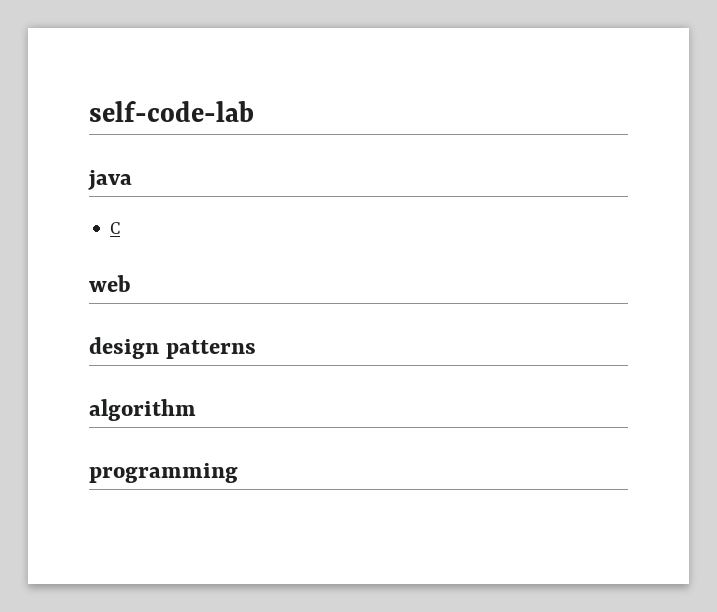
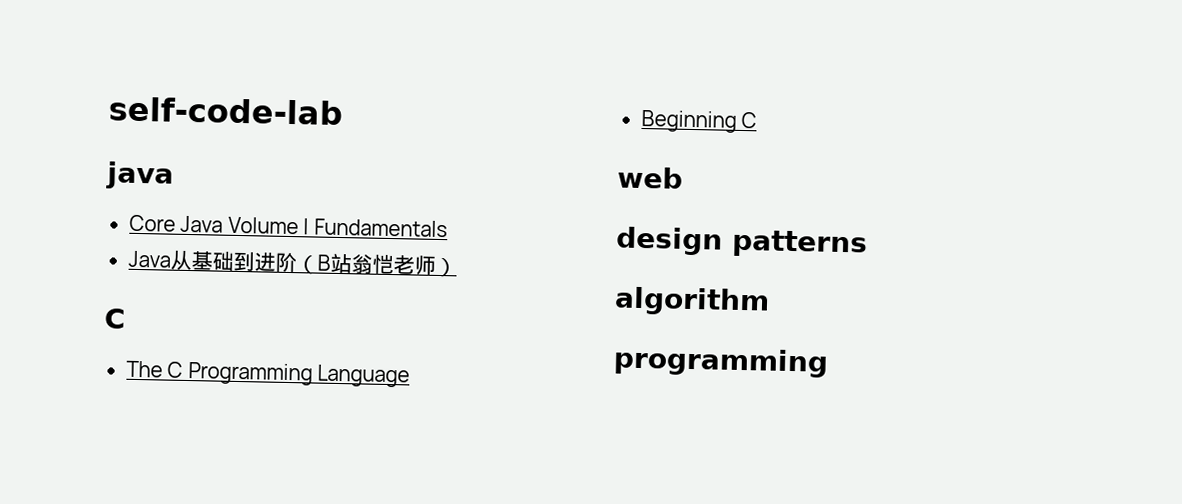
(132, 180) none -> [128,214,448,238] [127,249,457,278] [104,308,126,329] [125,360,411,388] [640,109,737,133] Core Java Volume I Fundamentals // Java从基础到进阶（B站翁恺老师） // C // The C Programming Language // Beginning

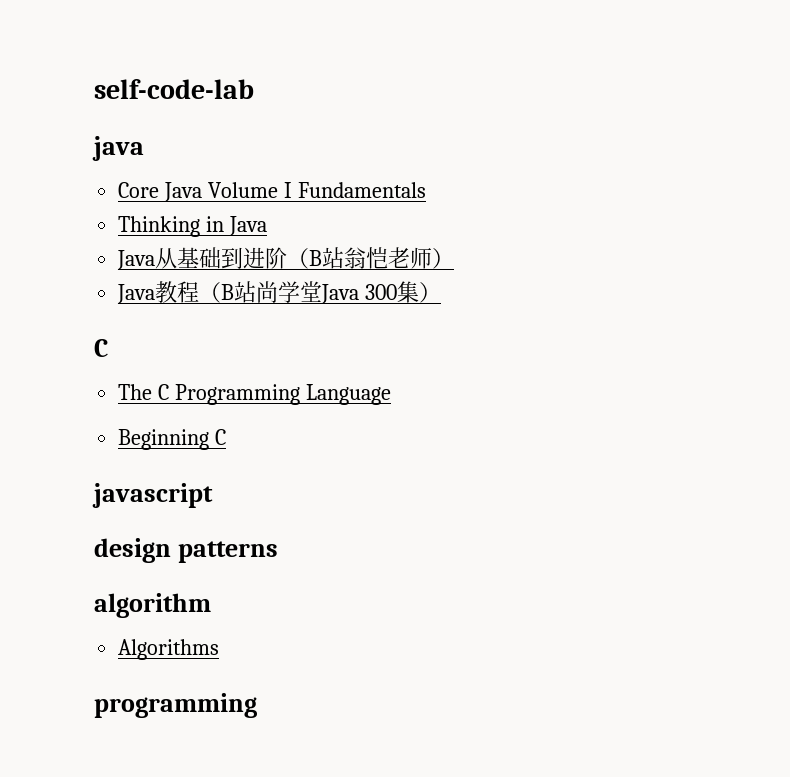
(448, 228) none -> [118,216,268,237] // Thinking in Java
(457, 267) none -> [117,281,442,304] // Java教程（B站尚学堂Java 300集）
[617,166,683,189] web -> [92,483,213,508] javascript
(770, 301) none -> [118,639,220,660] // Algorithms

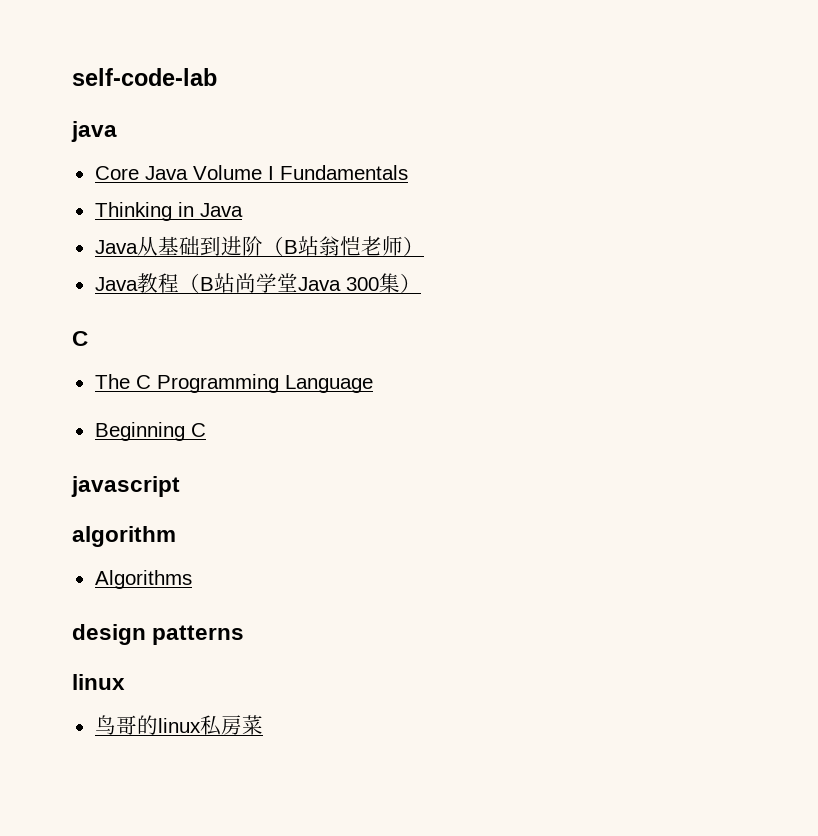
[94,538,278,563] // design patterns -> (180, 486) none
[94,693,257,718] programming -> [72,624,245,645] [72,674,125,690] [94,715,263,736] design patterns // linux // 鸟哥的linux私房菜

